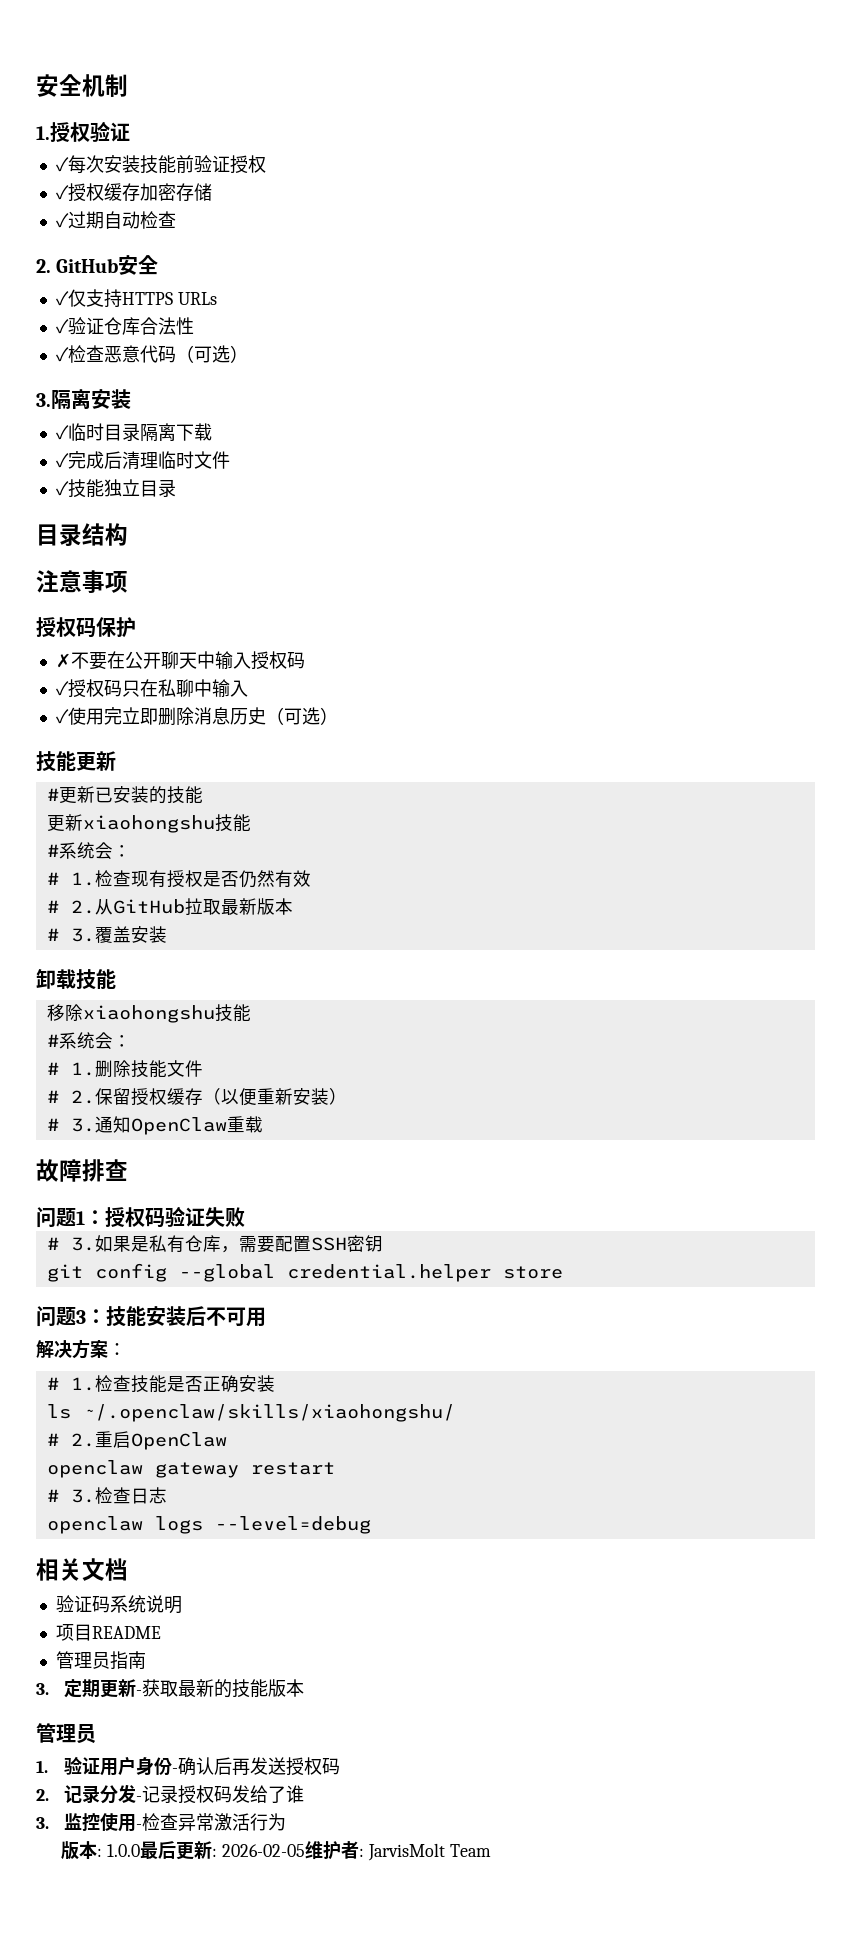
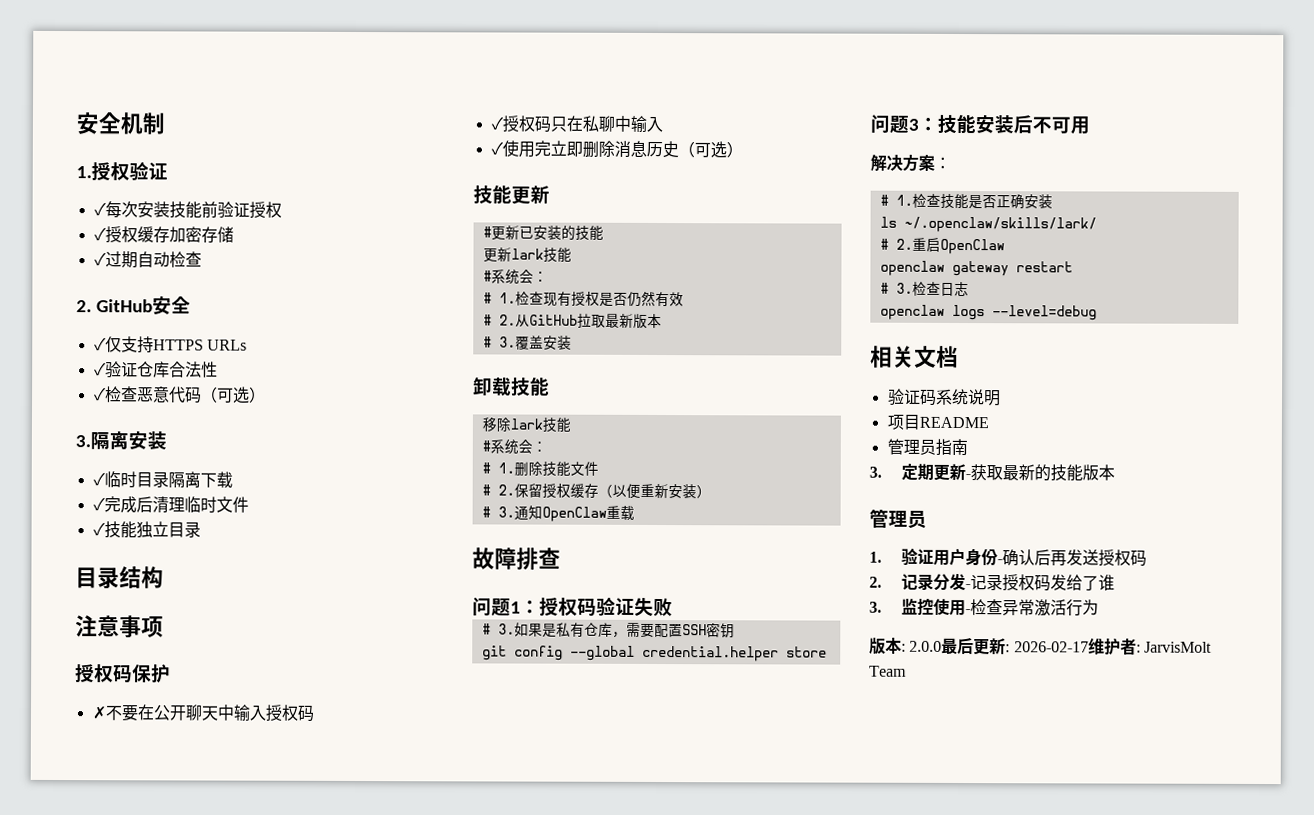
[82,815,215,833] xiaohongshu -> [510,248,544,260] lark
[82,1005,215,1023] xiaohongshu -> [509,418,543,430] lark
[82,1404,455,1422] ~/.openclaw/skills/xiaohongshu/ -> [903,216,1097,233] ~/.openclaw/skills/lark/
[107,1844,141,1857] 1.0.0 -> [909,640,943,652] 2.0.0
[222,1844,306,1857] 2026-02-05 -> [1013,641,1089,653] 2026-02-17

